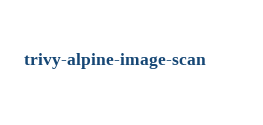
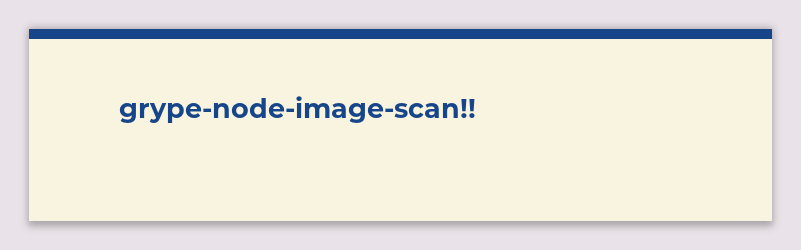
[24,53,206,69] trivy-alpine-image-scan -> [119,96,476,123] grype-node-image-scan!!

